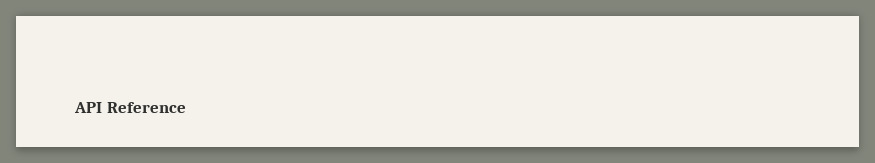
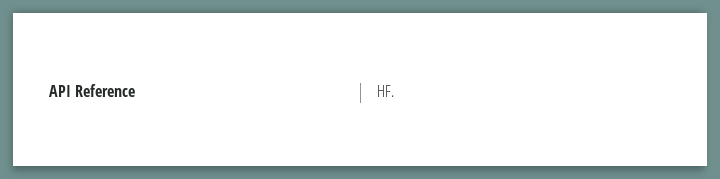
(186, 107) none -> [377,85,394,97] // HF.

